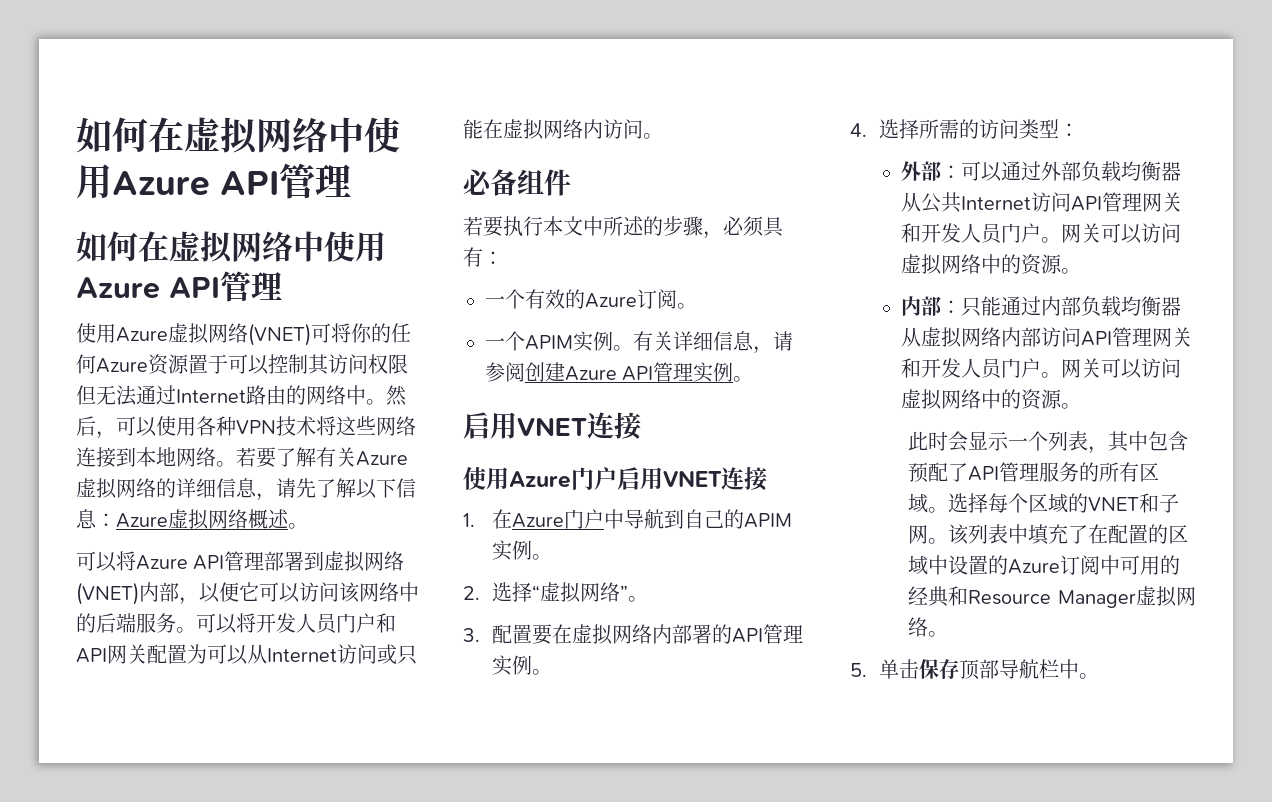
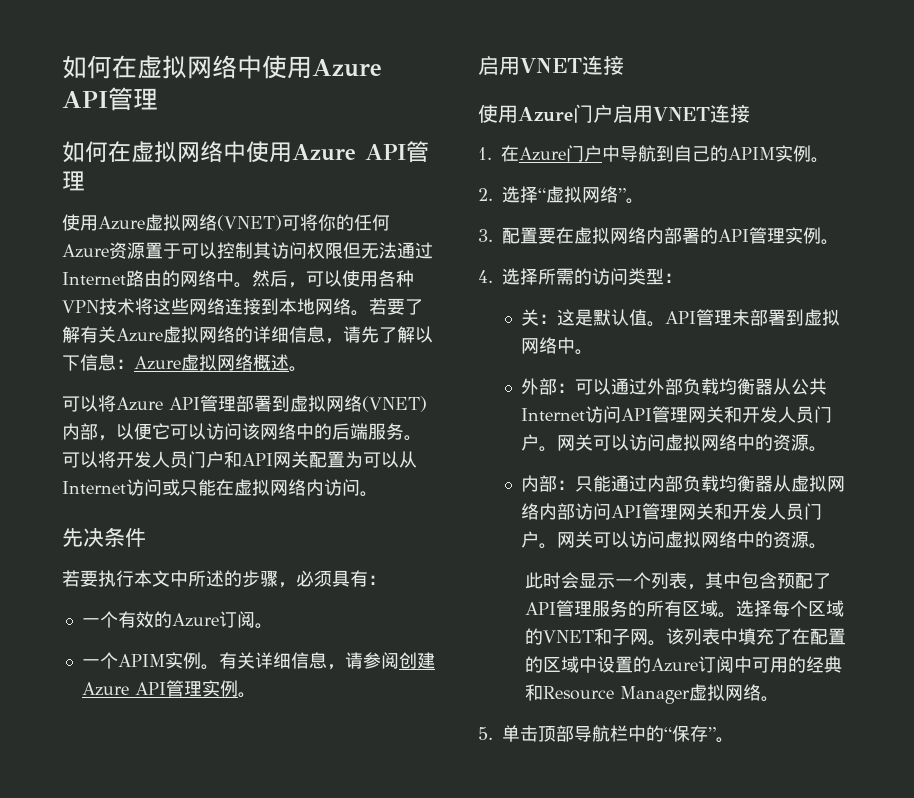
[463,169,544,196] 必备组 -> [62,527,125,547] 先决条
(1079, 130) none -> [521,309,841,327] [521,337,594,355] // 关：这是默认值。API管理未部署到虚拟网络中。
[918,659,959,679] 保存 -> (538, 733) none
(1079, 669) none -> [646,725,716,742] 的“保存”

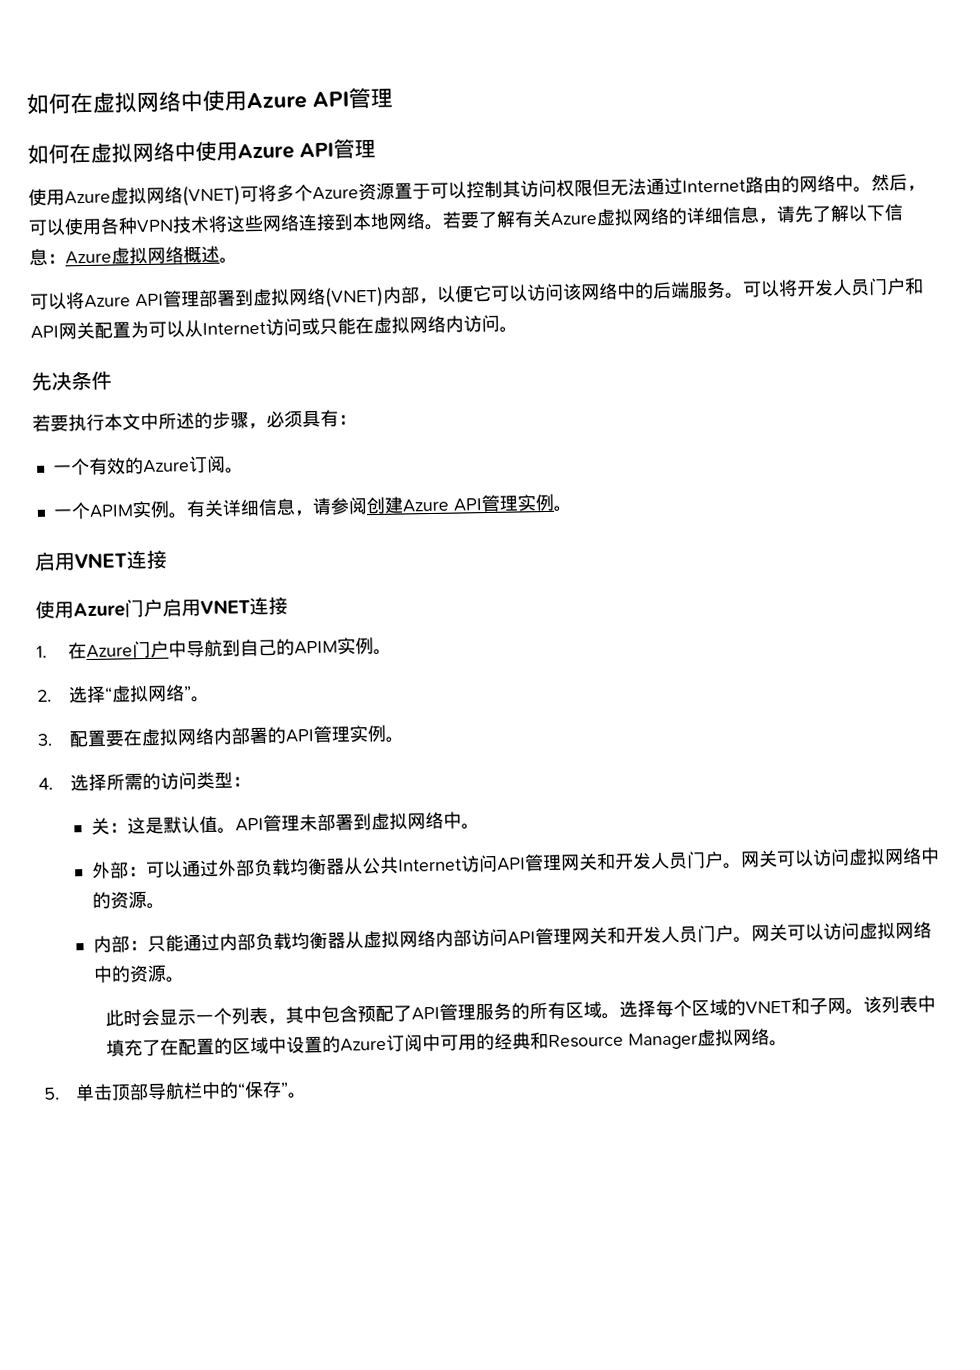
[318,214,390,231] 你的任何 -> [276,184,313,202] 多个

